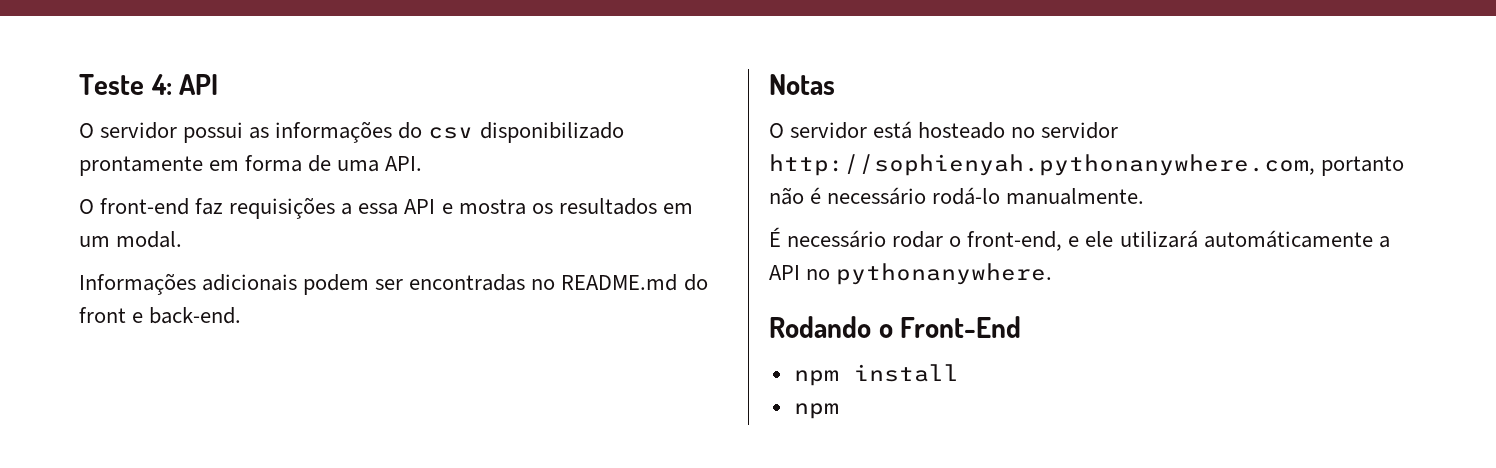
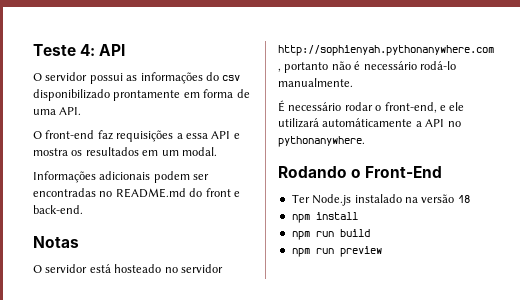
[793,364,959,386] [793,403,839,419] npm install // npm -> [291,194,470,206] [291,212,358,223] [291,229,370,240] [291,246,382,257] Ter Node.js instalado na versão 18 // npm install // npm run build // npm run preview

